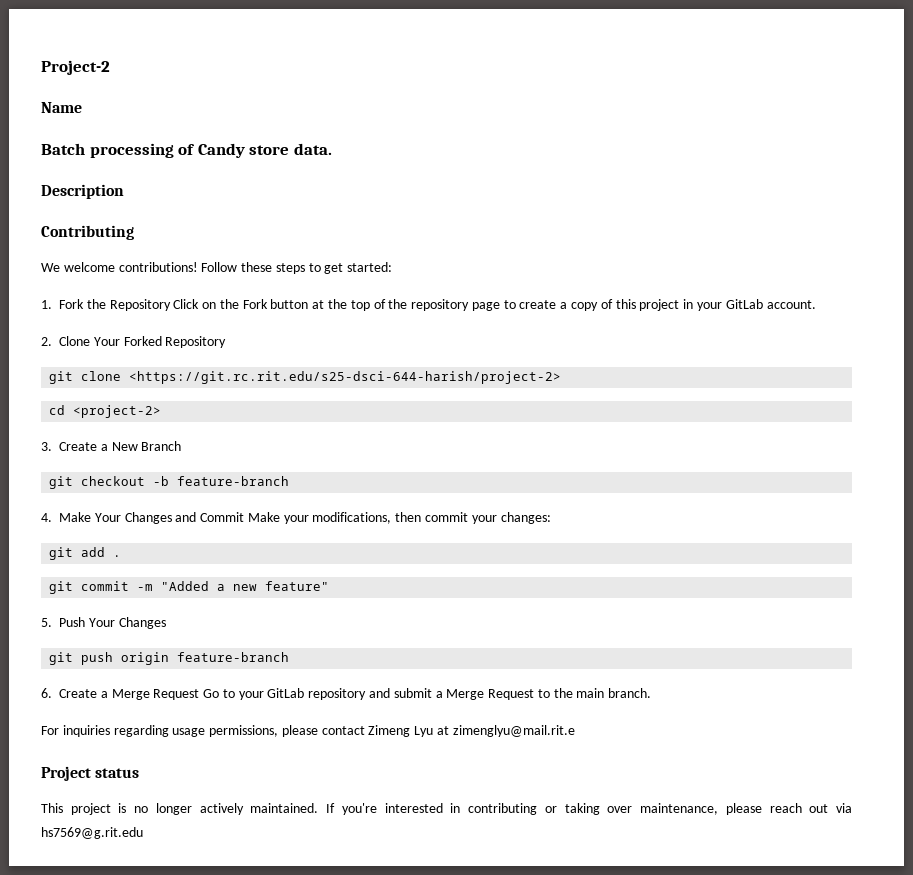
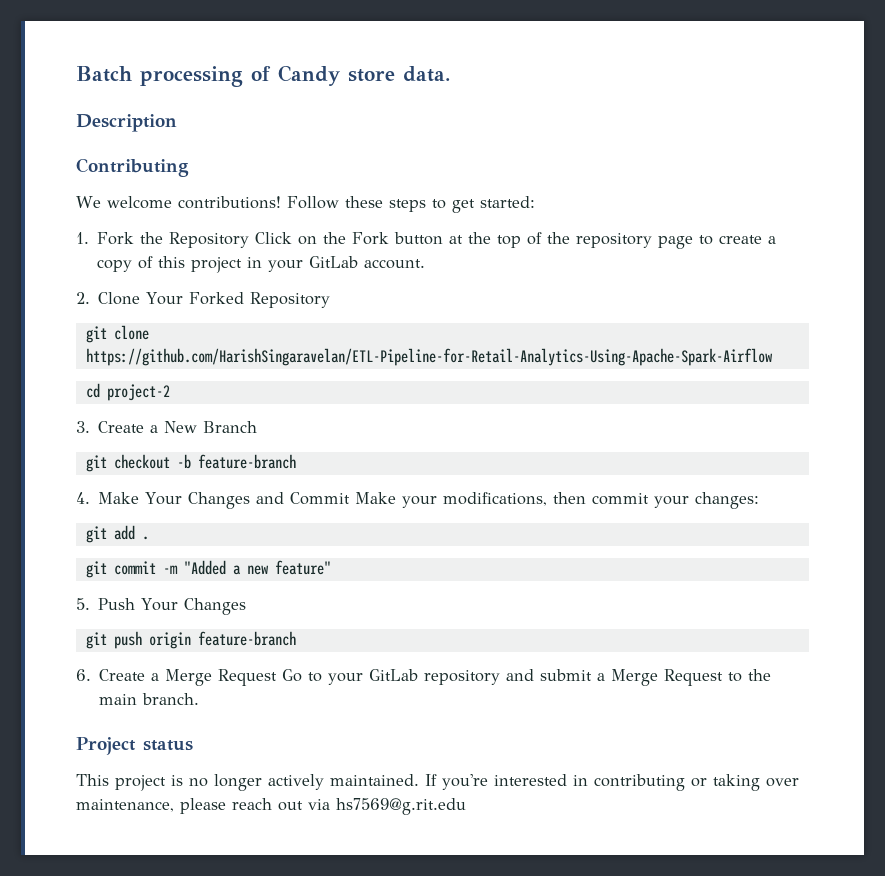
[41,60,110,75] [41,102,82,113] Project-2 // Name // -> (76, 74) none
[129,371,562,384] <https://git.rc.rit.edu/s25-dsci-644-harish/project-2> -> [85,348,773,366] https://github.com/HarishSingaravelan/ETL-Pipeline-for-Retail-Analytics-Using-Apache-Spark-Airflow
[73,405,162,418] <project-2> -> [106,384,170,401] project-2
[41,725,575,737] // For inquiries regarding usage permissions, please contact Zimeng Lyu at zimenglyu@mail.rit.e -> (200, 699) none

